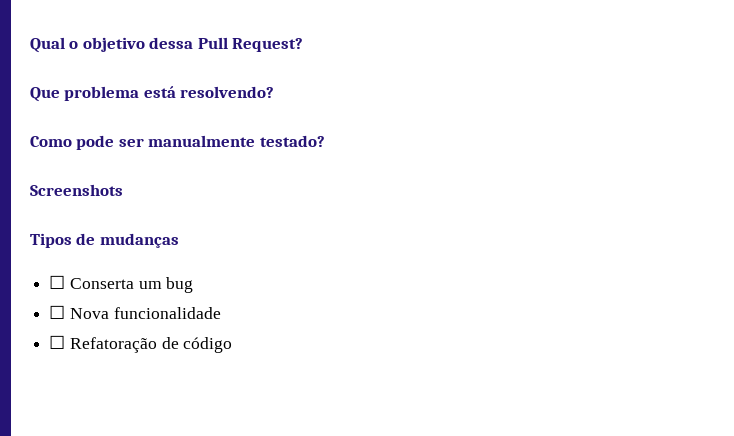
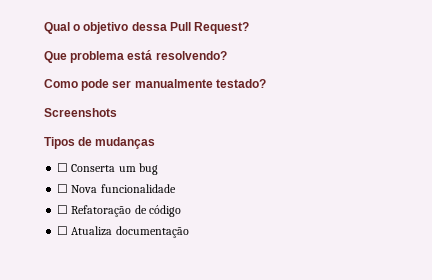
(233, 345) none -> [57,226,189,238] // ☐ Atualiza documentação

